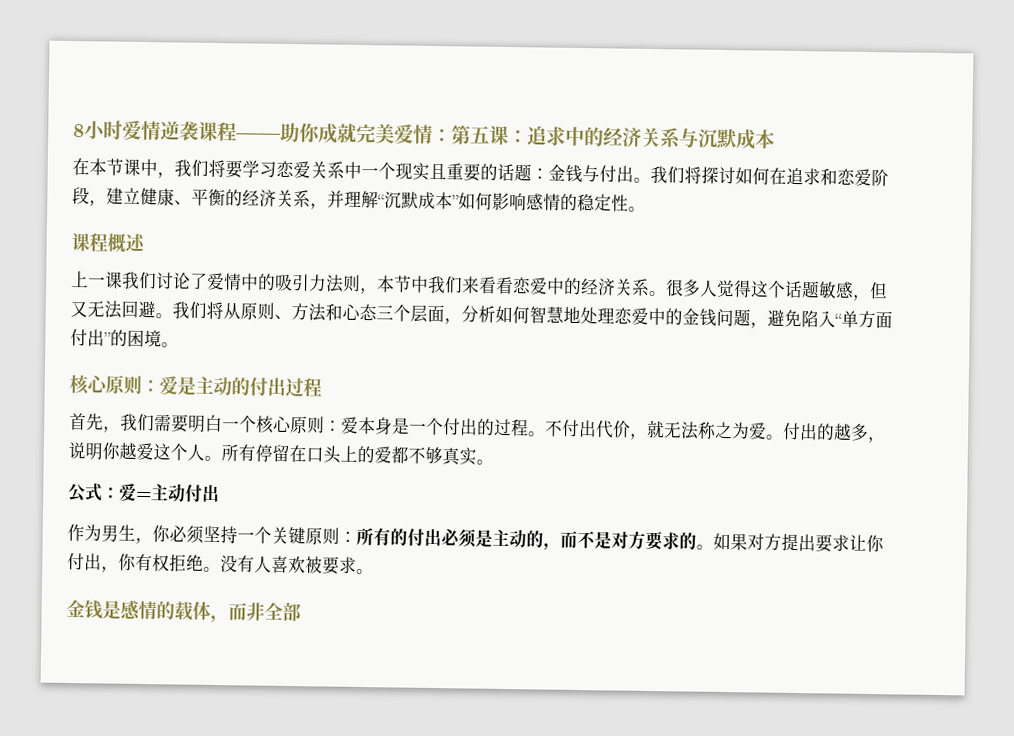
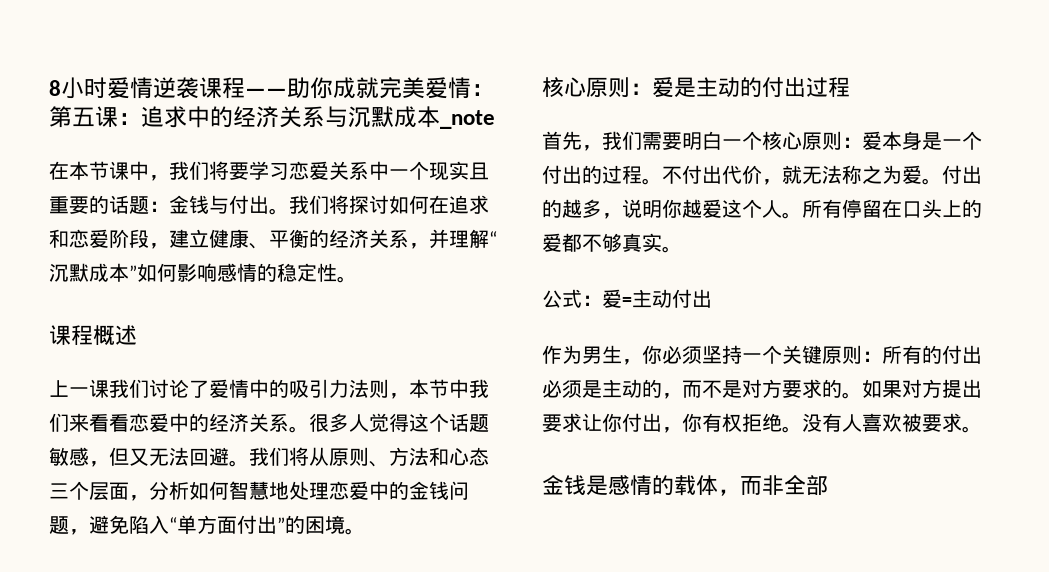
(775, 139) none -> [440,110,495,129] _note

